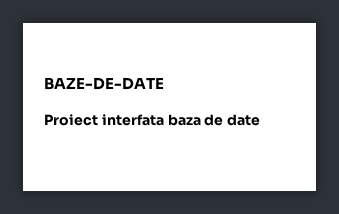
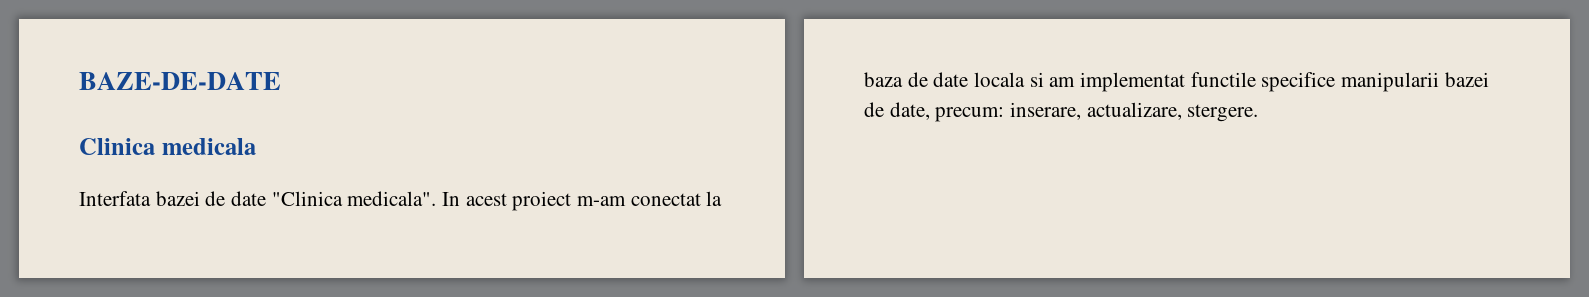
[44,114,261,126] Proiect interfata baza de date -> [79,138,256,155] [79,191,723,211] [864,72,1489,92] [864,102,1259,122] Clinica medicala // Interfata bazei de date "Clinica medicala". In acest proiect m-am conectat la baza de date locala si am implementat functile specifice manipularii bazei de date, precum: inserare, actualizare, stergere.

